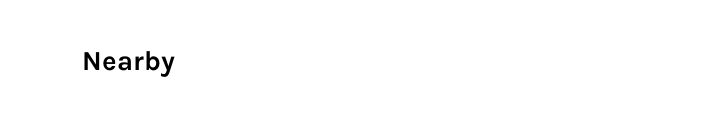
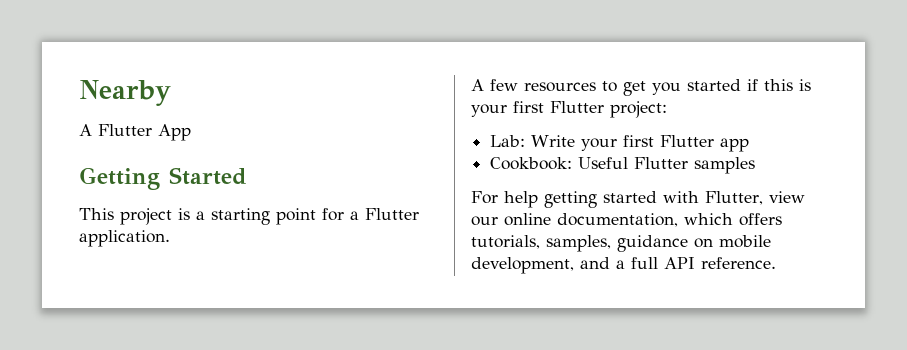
(175, 64) none -> [79,124,191,141] [79,167,247,190] [79,208,419,225] [79,230,170,247] [471,79,811,96] [471,101,667,118] [490,135,750,152] [490,157,756,174] [471,191,805,208] [471,213,782,227] [471,235,771,252] [471,257,776,274] // A Flutter App // Getting Started // This project is a starting point for a Flutter application. // A few resources to get you started if this is your first Flutter project: // Lab: Write your first Flutter app // Cookbook: Useful Flutter samples // For help getting started with Flutter, view our online documentation, which offers tutorials, samples, guidance on mobile development, and a full API reference.

